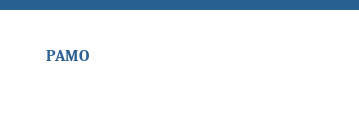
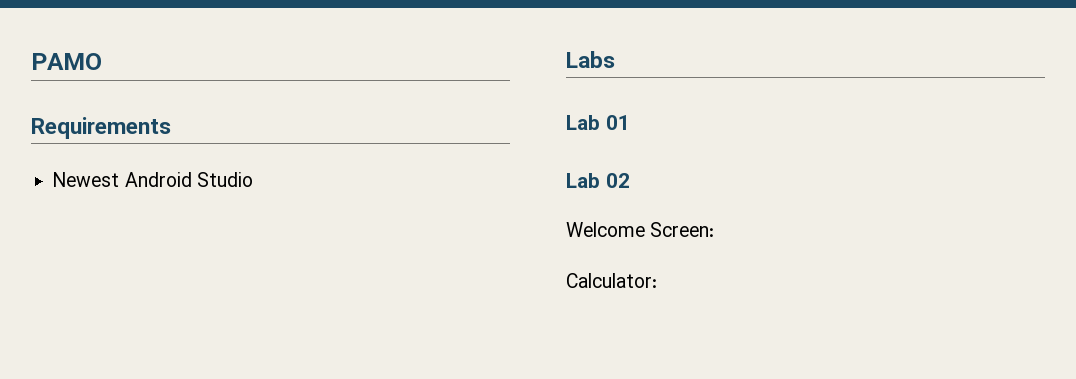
(89, 55) none -> [31,117,171,139] [52,172,253,187] [566,51,615,68] [566,115,630,130] [566,173,630,188] [566,222,715,237] [566,273,657,288] // Requirements // Newest Android Studio // Labs // Lab 01 // Lab 02 // Welcome Screen: // Calculator:

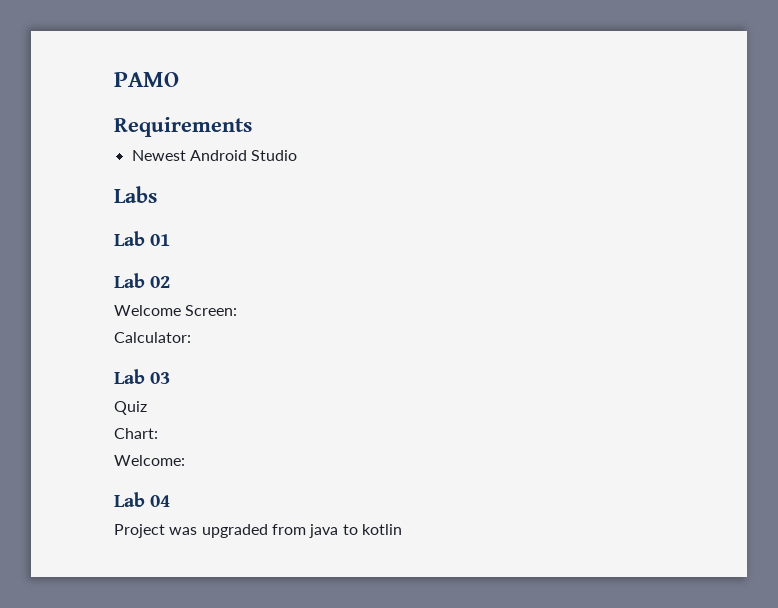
(657, 280) none -> [114,369,171,384] [114,401,147,415] [114,428,158,439] [114,455,185,466] [114,492,171,507] [114,524,402,538] // Lab 03 // Quiz // Chart: // Welcome: // Lab 04 // Project was upgraded from java to kotlin

